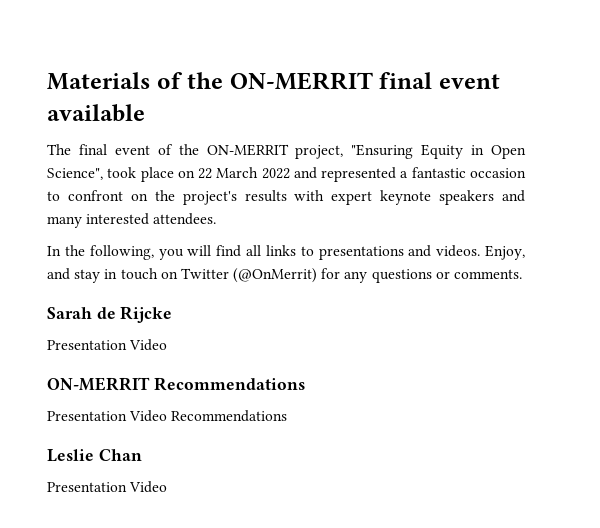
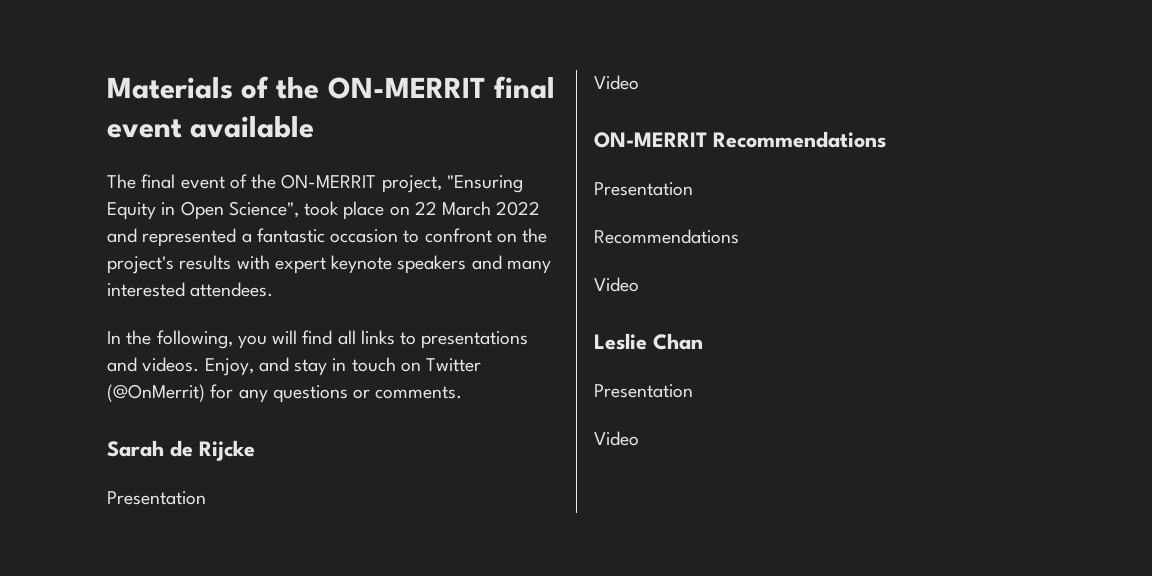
(127, 345) none -> (206, 498) //
[129,410,288,422] Video Recommendations -> [594,229,739,244] [594,277,639,292] // Recommendations // Video
(127, 487) none -> (693, 391) //

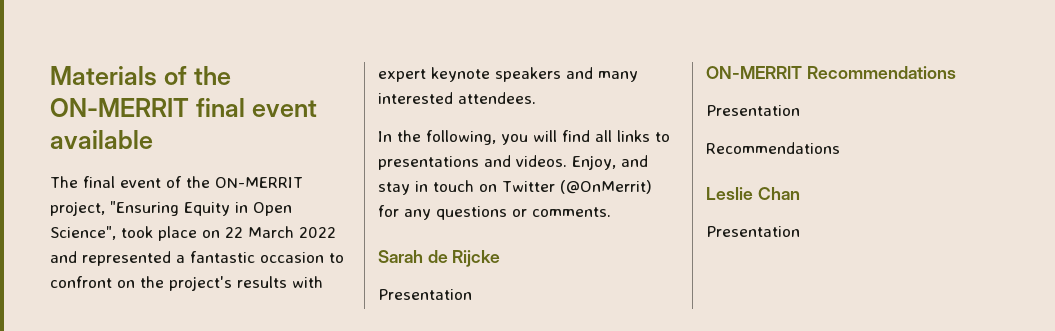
[594,75,639,90] // Video -> (472, 294) none
[594,277,639,292] // Video -> (840, 148) none
[594,431,639,446] // Video -> (800, 231) none

